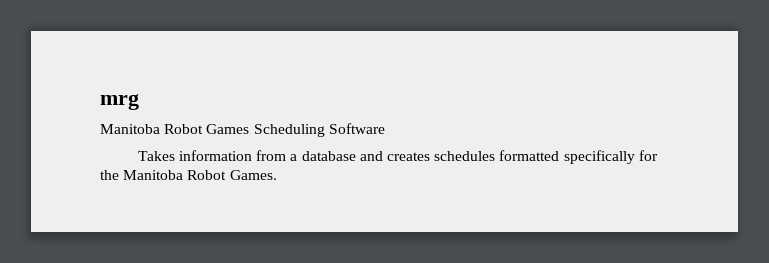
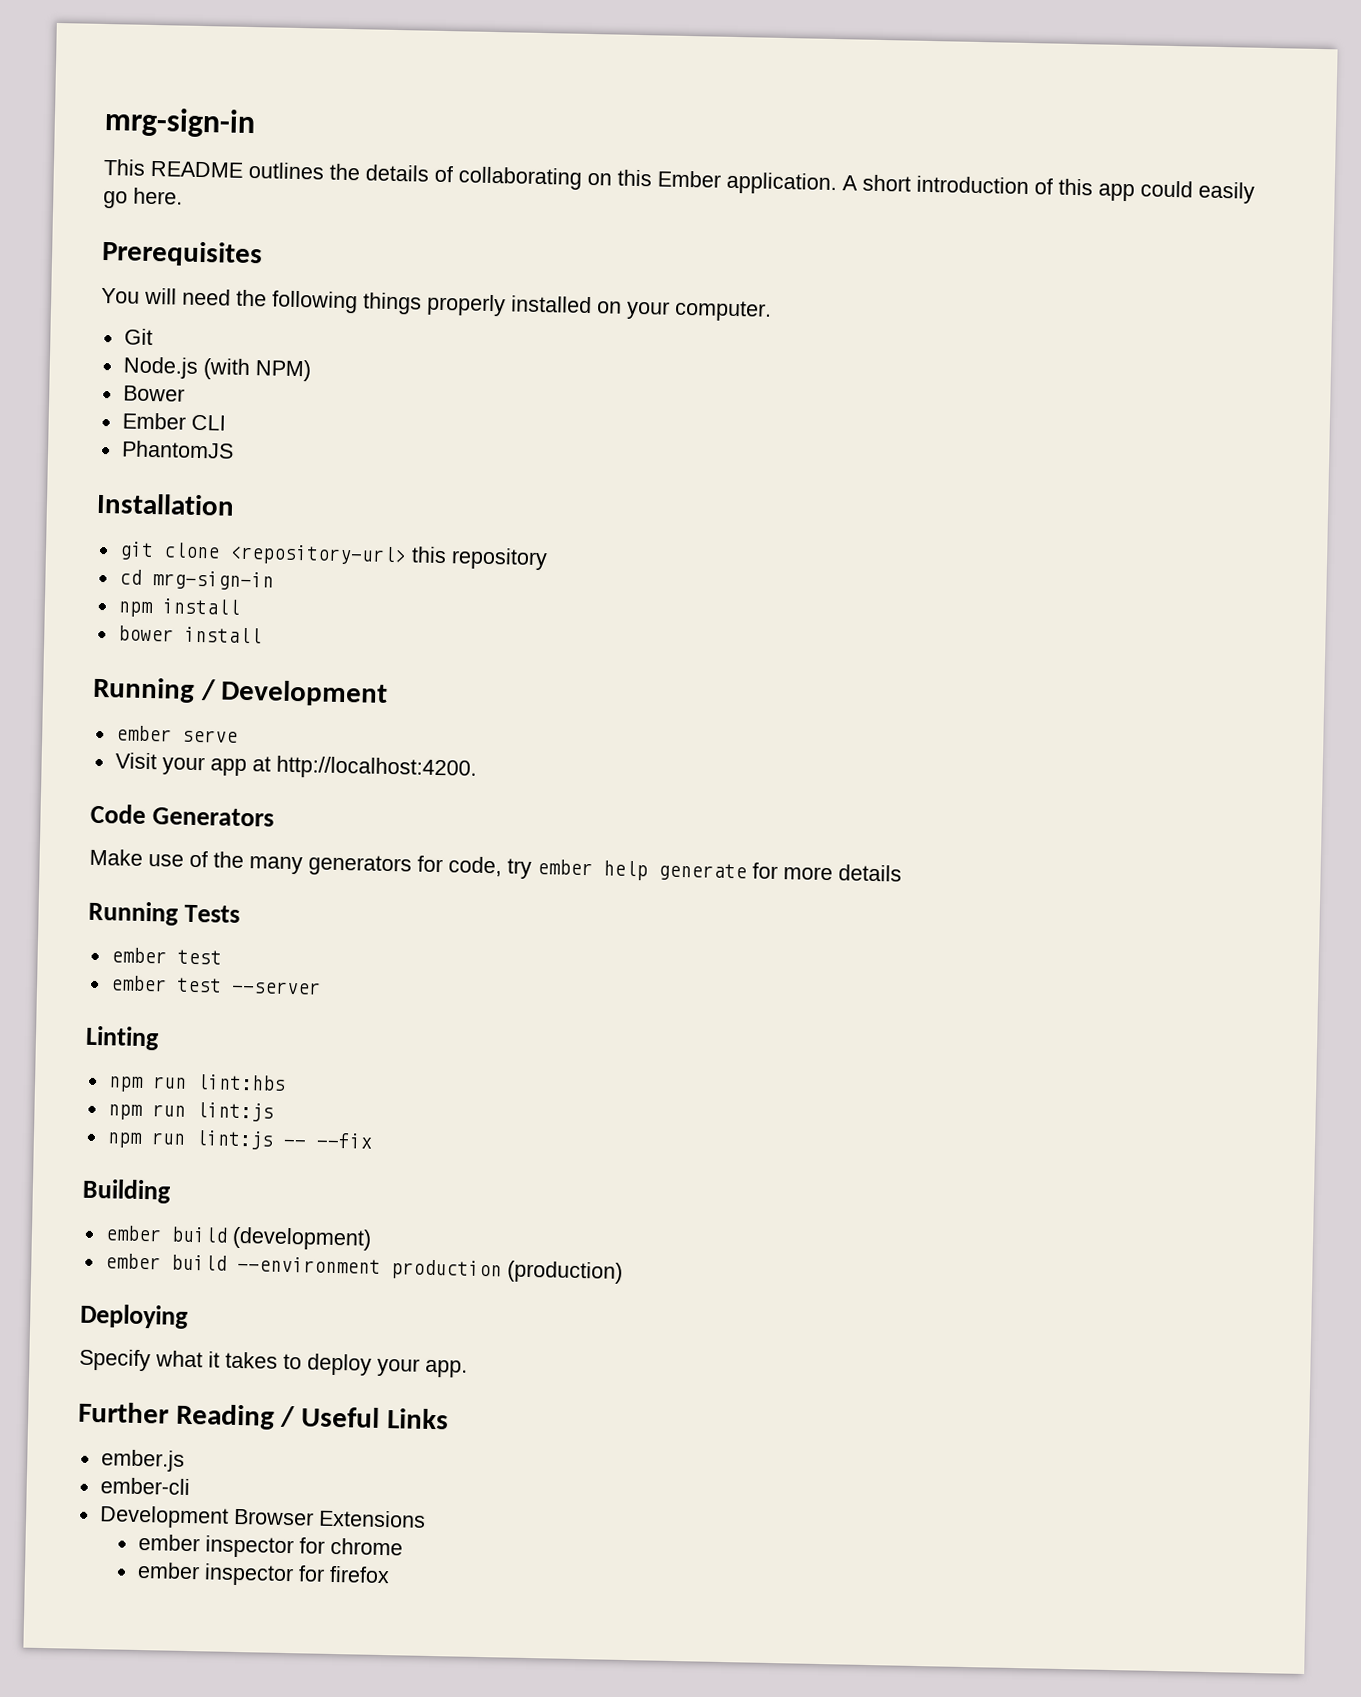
[100,94,139,110] [100,123,385,137] [137,150,658,164] [100,170,277,180] mrg // Manitoba Robot Games Scheduling Software // Takes information from a database and creates schedules formatted specifically for the Manitoba Robot Games. -> [104,106,256,139] [103,158,1255,204] [103,187,183,209] [101,239,263,268] [101,287,772,322] [123,328,153,346] [122,356,311,382] [122,385,185,402] [121,412,226,431] [120,440,234,459] [96,492,235,516] [118,541,548,571] [118,569,274,591] [117,598,241,618] [117,625,262,644] [92,676,389,707] [115,725,238,743] [114,752,477,781] [90,803,274,827] [89,848,902,882] [88,900,240,926] [110,947,222,965] [109,975,321,995] [85,1025,160,1051] [107,1074,286,1092] [107,1102,274,1122] [106,1130,373,1150] [82,1178,172,1204] [104,1225,372,1251] [104,1253,623,1284] [80,1303,189,1329] [79,1348,468,1378] [78,1401,449,1430] [100,1449,185,1472] [99,1477,190,1496] [98,1505,426,1529] [137,1533,403,1559] [136,1561,390,1587] mrg-sign-in // This README outlines the details of collaborating on this Ember application. A short introduction of this app could easily go here. // Prerequisites // You will need the following things properly installed on your computer. // Git // Node.js (with NPM) // Bower // Ember CLI // PhantomJS // Installation // git clone <repository-url> this repository // cd mrg-sign-in // npm install // bower install // Running / Development // ember serve // Visit your app at http://localhost:4200. // Code Generators // Make use of the many generators for code, try ember help generate for more details // Running Tests // ember test // ember test --server // Linting // npm run lint:hbs // npm run lint:js // npm run lint:js -- --fix // Building // ember build (development) // ember build --environment production (production) // Deploying // Specify what it takes to deploy your app. // Further Reading / Useful Links // ember.js // ember-cli // Development Browser Extensions // ember inspector for chrome // ember inspector for firefox

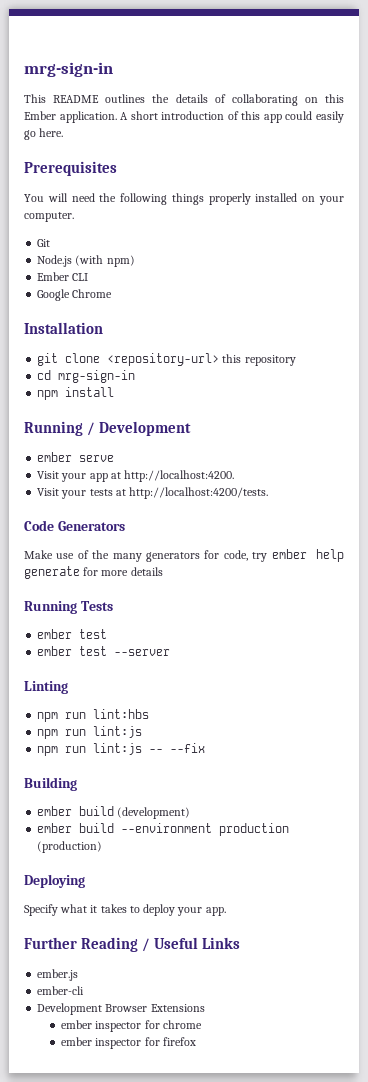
[254,359,311,382] [122,385,185,402] NPM) // Bower -> [106,255,135,267] npm)
[120,440,234,459] PhantomJS -> [37,289,113,301] Google Chrome
[117,625,262,644] // bower install -> (115, 392) none
(477, 768) none -> [37,487,269,499] // Visit your tests at http://localhost:4200/tests.

